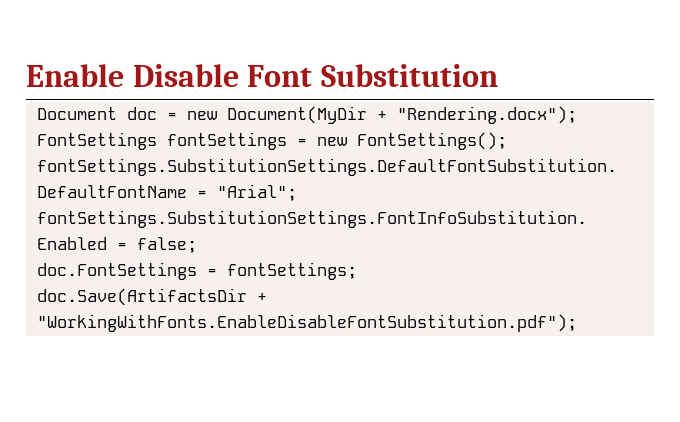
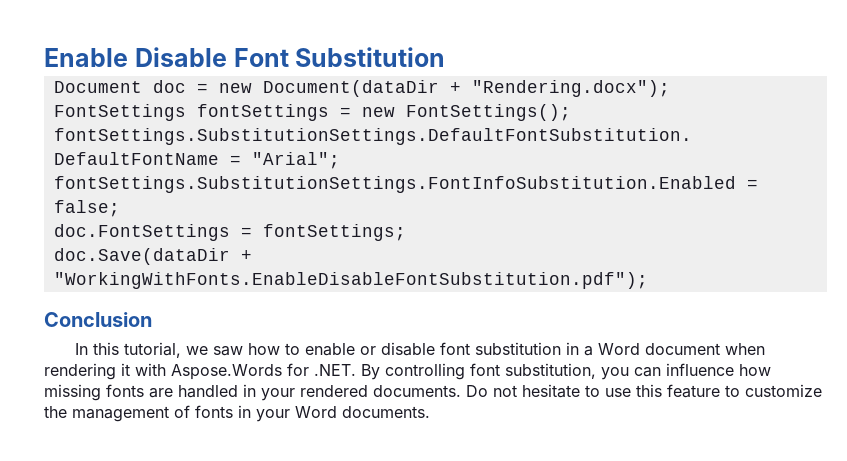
[226,106,367,124] Document(MyDir -> [262,80,439,97] Document(dataDir
[36,288,247,306] doc.Save(ArtifactsDir -> [53,248,230,265] doc.Save(dataDir
(577, 323) none -> [44,312,152,327] [74,342,765,358] [44,363,771,380] [44,384,822,401] [44,405,430,422] // Conclusion // In this tutorial, we saw how to enable or disable font substitution in a Word document when rendering it with Aspose.Words for .NET. By controlling font substitution, you can influence how missing fonts are handled in your rendered documents. Do not hesitate to use this feature to customize the management of fonts in your Word documents.

